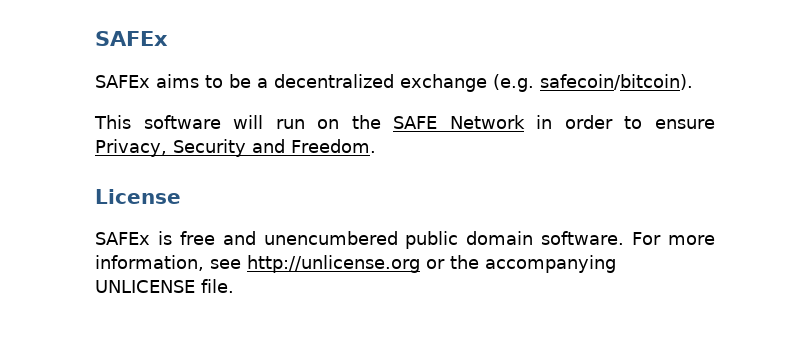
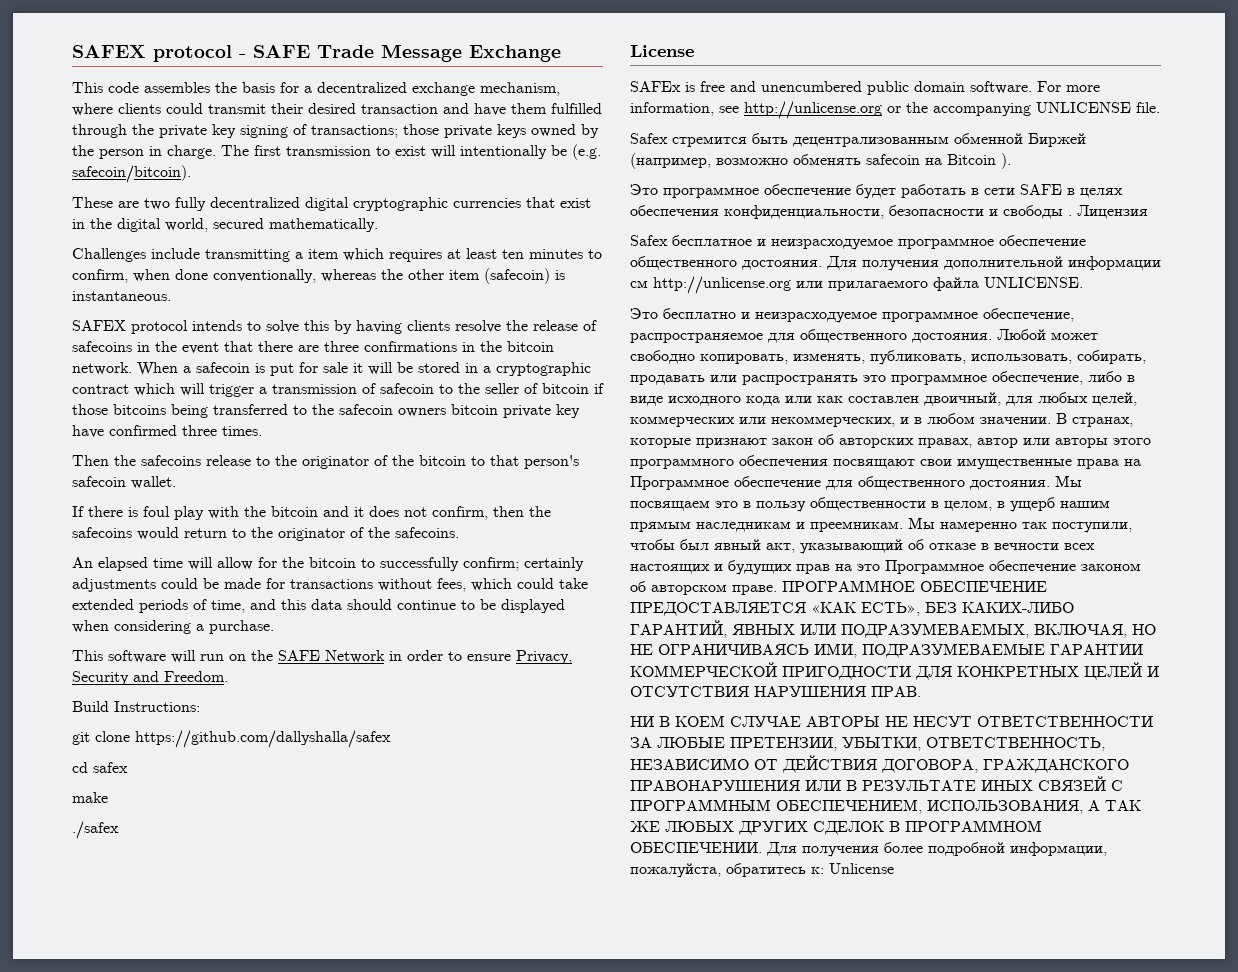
[95,31,168,46] [95,74,693,92] SAFEx // SAFEx aims to be a decentralized exchange (e.g. safecoin/bitcoin). -> [72,44,561,62] [72,82,560,96] [72,103,602,116] [72,124,599,138] [72,144,601,160] [72,165,191,183] [72,197,591,211] [72,218,378,232] [72,248,602,262] [72,268,565,284] [72,291,171,301] [72,320,597,334] [72,341,554,354] [72,362,591,376] [72,383,604,397] [72,404,580,418] [72,425,262,438] [72,455,579,469] [72,476,176,489] [72,506,551,520] [72,527,459,541] [72,557,584,571] [72,578,588,592] [72,599,565,613] [72,620,274,634] SAFEX protocol - SAFE Trade Message Exchange // This code assembles the basis for a decentralized exchange mechanism, where clients could transmit their desired transaction and have them fulfilled through the private key signing of transactions; those private keys owned by the person in charge. The first transmission to exist will intentionally be (e.g. safecoin/bitcoin). // These are two fully decentralized digital cryptographic currencies that exist in the digital world, secured mathematically. // Challenges include transmitting a item which requires at least ten minutes to confirm, when done conventionally, whereas the other item (safecoin) is instantaneous. // SAFEX protocol intends to solve this by having clients resolve the release of safecoins in the event that there are three confirmations in the bitcoin network. When a safecoin is put for sale it will be stored in a cryptographic contract which will trigger a transmission of safecoin to the seller of bitcoin if those bitcoins being transferred to the safecoin owners bitcoin private key have confirmed three times. // Then the safecoins release to the originator of the bitcoin to that person's safecoin wallet. // If there is foul play with the bitcoin and it does not confirm, then the safecoins would return to the originator of the safecoins. // An elapsed time will allow for the bitcoin to successfully confirm; certainly adjustments could be made for transactions without fees, which could take extended periods of time, and this data should continue to be displayed when considering a purchase.
(376, 146) none -> [72,701,200,712] [72,730,391,748] [72,762,128,773] [72,792,108,803] [72,821,119,839] // Build Instructions: // git clone https://github.com/dallyshalla/safex // cd safex // make // ./safex
(234, 286) none -> [630,133,1086,147] [630,153,1011,169] [630,184,1123,199] [630,205,1148,219] [630,235,1086,250] [630,256,1161,271] [630,276,1083,294] [630,308,1074,323] [630,329,1098,343] [630,350,1146,365] [630,371,1135,385] [630,392,1137,406] [630,413,1133,427] [630,434,1151,448] [630,455,1141,470] [630,475,1082,490] [630,497,1110,512] [630,517,1132,533] [630,539,1095,554] [630,560,1141,575] [630,580,1047,595] [630,602,1074,616] [630,620,1156,638] [630,643,1143,658] [630,662,1159,680] [630,686,921,697] [630,715,1153,727] [630,737,1105,751] [630,755,1129,773] [630,776,1123,791] [630,799,1141,814] [630,820,1042,835] [630,842,1107,857] [630,863,894,878] // Safex стремится быть децентрализованным обменной Биржей (например, возможно обменять safecoin на Bitcoin ). // Это программное обеспечение будет работать в сети SAFE в целях обеспечения конфиденциальности, безопасности и свободы . Лицензия // Safex бесплатное и неизрасходуемое программное обеспечение общественного достояния. Для получения дополнительной информации см http://unlicense.org или прилагаемого файла UNLICENSE. // Это бесплатно и неизрасходуемое программное обеспечение, распространяемое для общественного достояния. Любой может свободно копировать, изменять, публиковать, использовать, собирать, продавать или распространять это программное обеспечение, либо в виде исходного кода или как составлен двоичный, для любых целей, коммерческих или некоммерческих, и в любом значении. В странах, которые признают закон об авторских правах, автор или авторы этого программного обеспечения посвящают свои имущественные права на Программное обеспечение для общественного достояния. Мы посвящаем это в пользу общественности в целом, в ущерб нашим прямым наследникам и преемникам. Мы намеренно так поступили, чтобы был явный акт, указывающий об отказе в вечности всех настоящих и будущих прав на это Программное обеспечение законом об авторском праве. ПРОГРАММНОЕ ОБЕСПЕЧЕНИЕ ПРЕДОСТАВЛЯЕТСЯ «КАК ЕСТЬ», БЕЗ КАКИХ-ЛИБО ГАРАНТИЙ, ЯВНЫХ ИЛИ ПОДРАЗУМЕВАЕМЫХ, ВКЛЮЧАЯ, НО НЕ ОГРАНИЧИВАЯСЬ ИМИ, ПОДРАЗУМЕВАЕМЫЕ ГАРАНТИИ КОММЕРЧЕСКОЙ ПРИГОДНОСТИ ДЛЯ КОНКРЕТНЫХ ЦЕЛЕЙ И ОТСУТСТВИЯ НАРУШЕНИЯ ПРАВ. // НИ В КОЕМ СЛУЧАЕ АВТОРЫ НЕ НЕСУТ ОТВЕТСТВЕННОСТИ ЗА ЛЮБЫЕ ПРЕТЕНЗИИ, УБЫТКИ, ОТВЕТСТВЕННОСТЬ, НЕЗАВИСИМО ОТ ДЕЙСТВИЯ ДОГОВОРА, ГРАЖДАНСКОГО ПРАВОНАРУШЕНИЯ ИЛИ В РЕЗУЛЬТАТЕ ИНЫХ СВЯЗЕЙ С ПРОГРАММНЫМ ОБЕСПЕЧЕНИЕМ, ИСПОЛЬЗОВАНИЯ, А ТАК ЖЕ ЛЮБЫХ ДРУГИХ СДЕЛОК В ПРОГРАММНОМ ОБЕСПЕЧЕНИИ. Для получения более подробной информации, пожалуйста, обратитесь к: Unlicense

